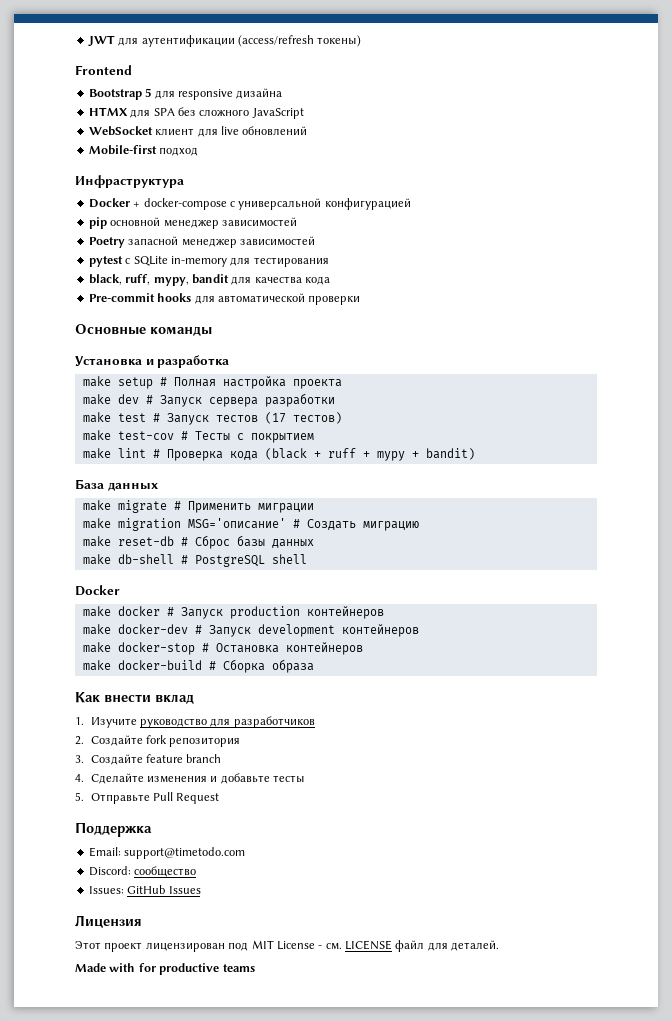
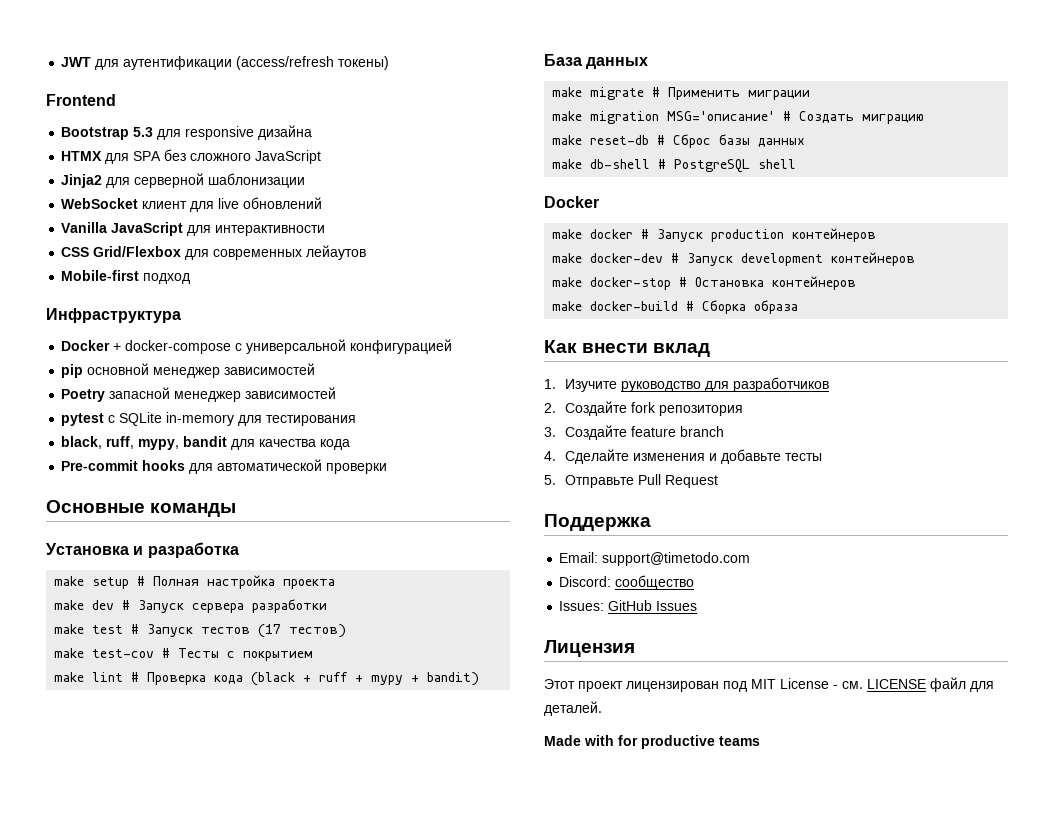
[145,88,152,97] 5 -> [133,127,154,137] 5.3
(304, 113) none -> [61,173,306,188] // Jinja2 для серверной шаблонизации
(308, 131) none -> [61,222,326,236] [61,245,367,260] // Vanilla JavaScript для интерактивности // CSS Grid/Flexbox для современных лейаутов

